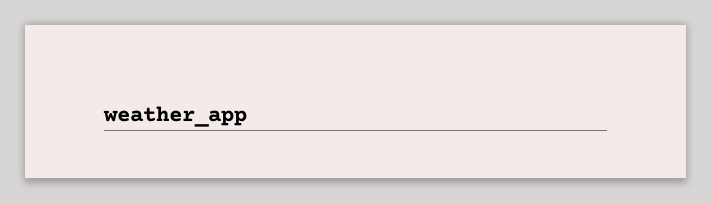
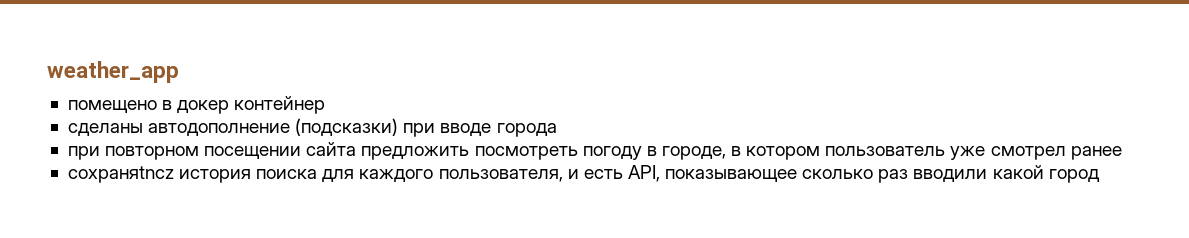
(247, 116) none -> [67,96,326,114] [67,118,557,137] [67,142,1122,160] [67,165,1100,183] // помещено в докер контейнер // сделаны автодополнение (подсказки) при вводе города // при повторном посещении сайта предложить посмотреть погоду в городе, в котором пользователь уже смотрел ранее // сохраняtncz история поиска для каждого пользователя, и есть API, показывающее сколько раз вводили какой город

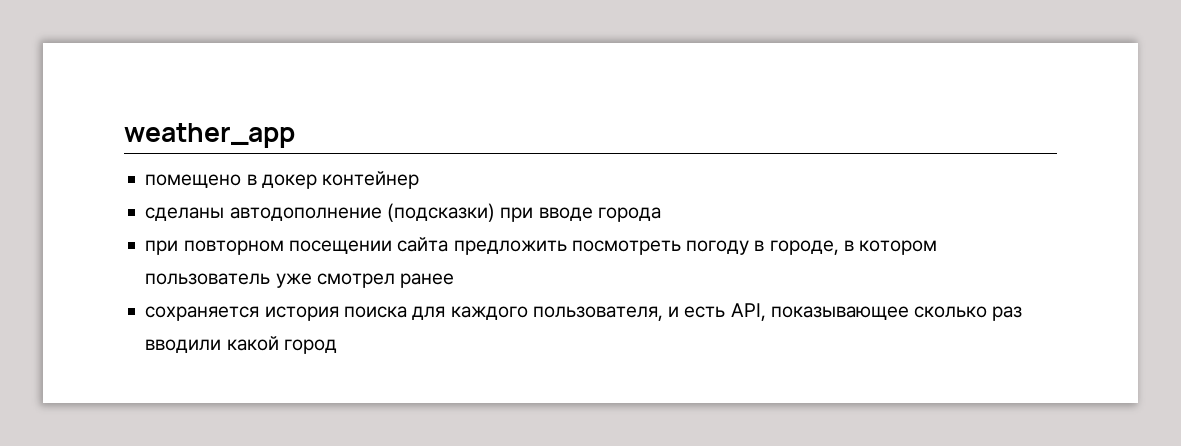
[67,166,174,183] сохраняtncz -> [145,306,260,321] сохраняется

